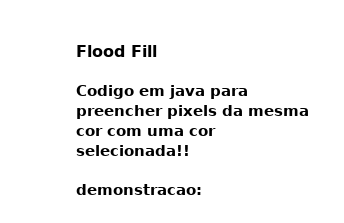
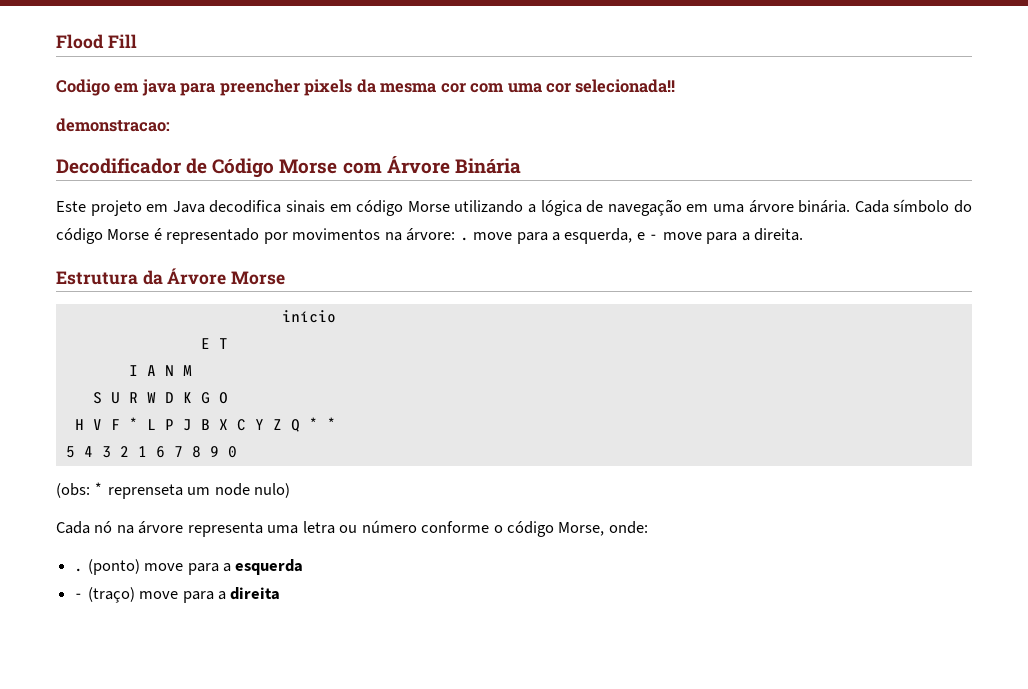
(202, 189) none -> [56,156,521,178] [56,199,973,216] [56,228,804,244] [56,268,286,285] [281,310,336,323] [200,338,228,349] [128,365,192,376] [92,392,228,404] [74,417,336,432] [65,446,237,458] [56,482,291,499] [56,520,648,537] [74,559,304,575] [74,587,281,603] // Decodificador de Código Morse com Árvore Binária // Este projeto em Java decodifica sinais em código Morse utilizando a lógica de navegação em uma árvore binária. Cada símbolo do código Morse é representado por movimentos na árvore: . move para a esquerda, e - move para a direita. // Estrutura da Árvore Morse // início // E T // I A N M // S U R W D K G O // H V F * L P J B X C Y Z Q * * // 5 4 3 2 1 6 7 8 9 0 // (obs: * reprenseta um node nulo) // Cada nó na árvore representa uma letra ou número conforme o código Morse, onde: // . (ponto) move para a esquerda // - (traço) move para a direita

